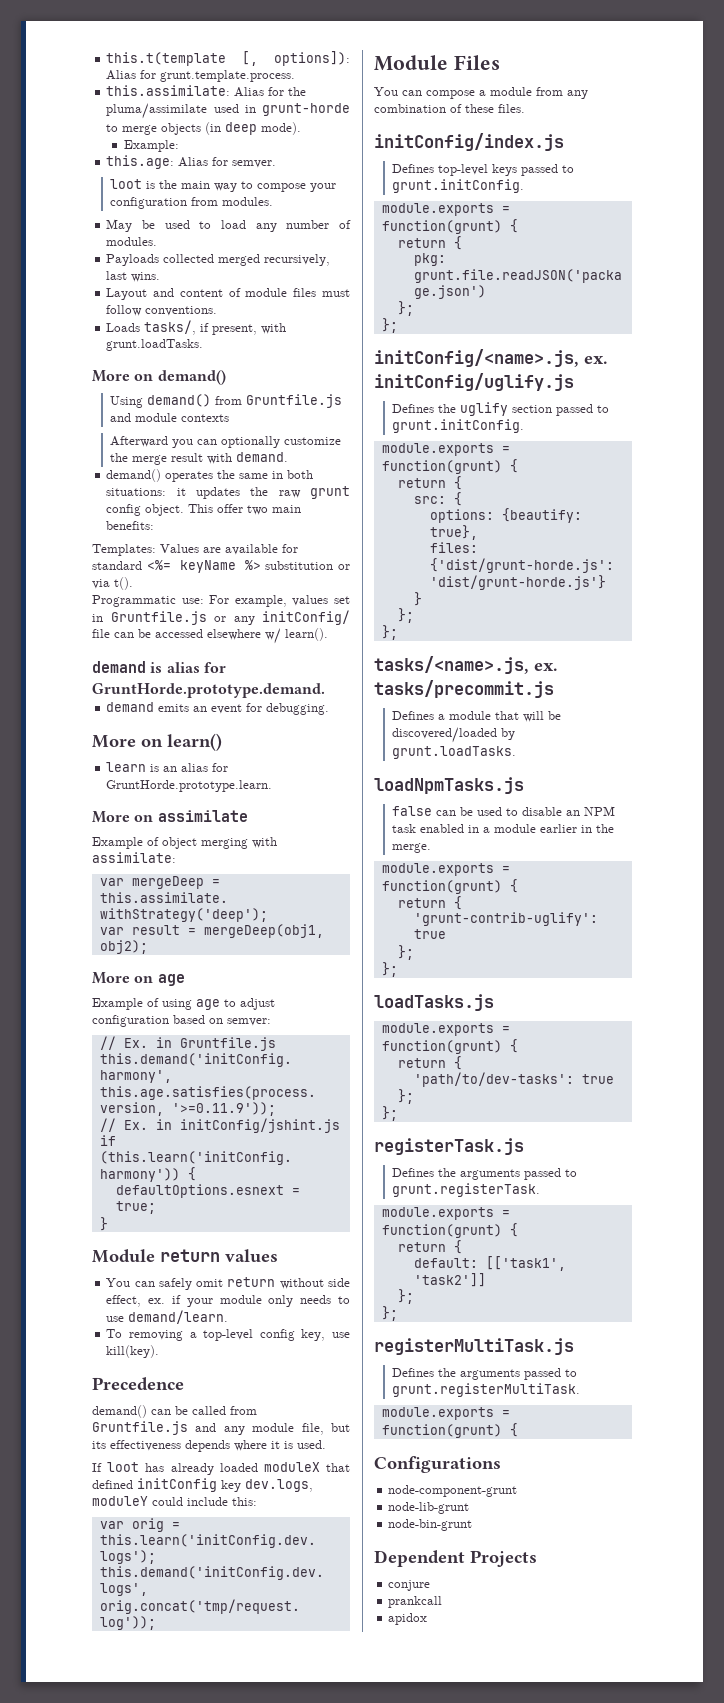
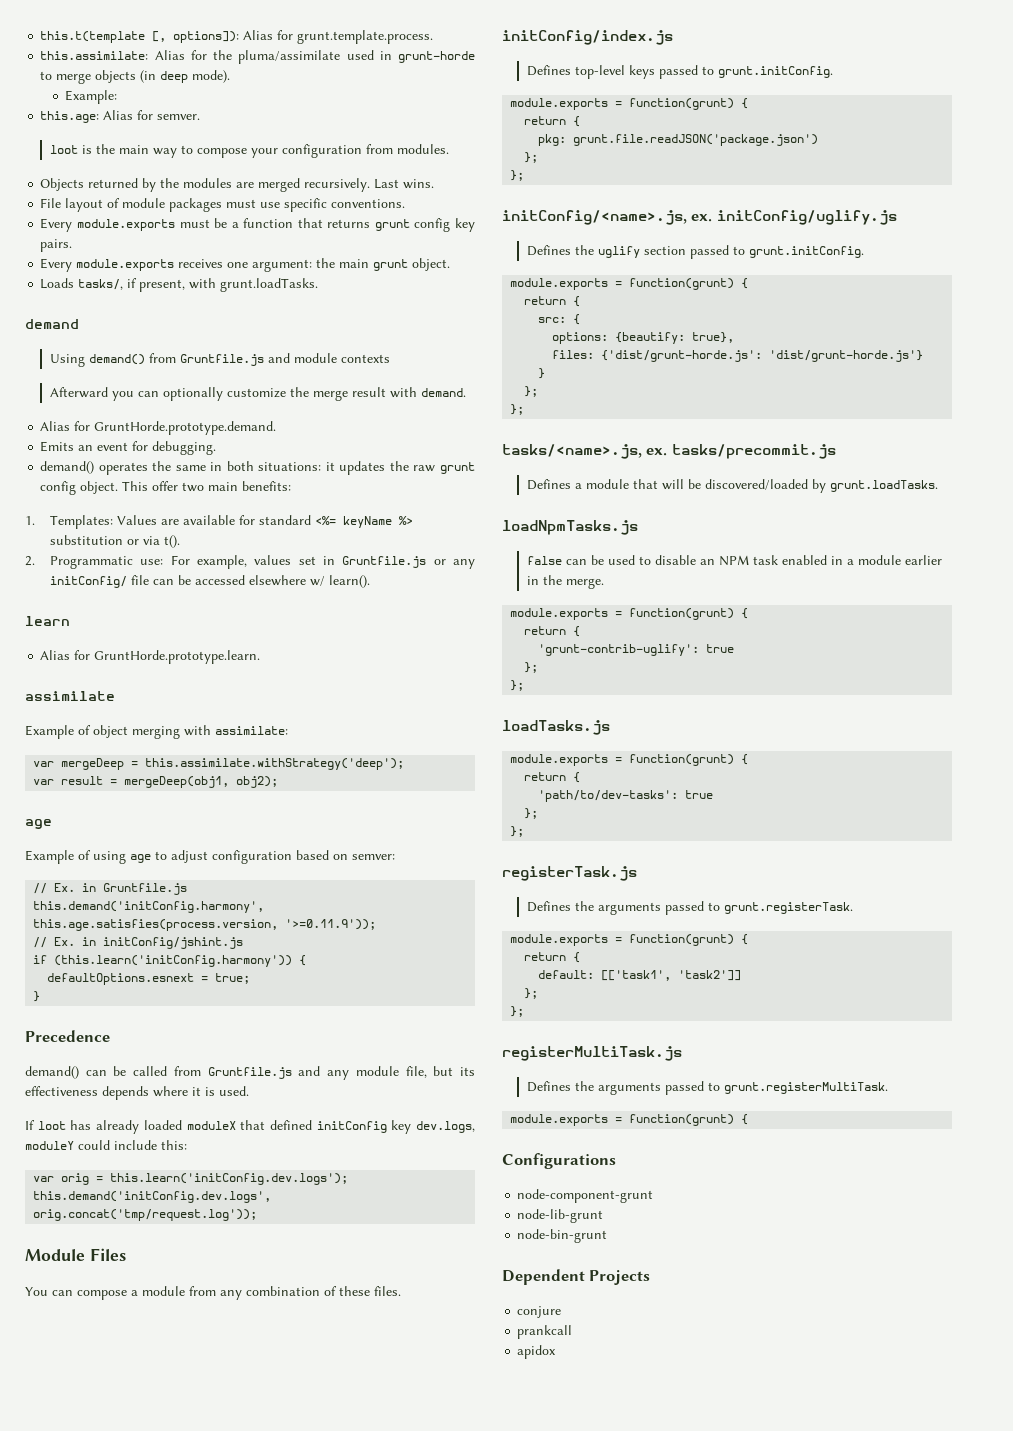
[106,219,351,232] [106,237,158,246] [106,254,331,266] [106,271,161,282] [106,288,350,300] [106,305,218,316] May be used to load any number of modules. // Payloads collected merged recursively, last wins. // Layout and content of module files must follow conventions. -> [40,178,435,192] [40,198,406,212] [40,218,476,232] [40,239,73,252] [40,258,451,272] Objects returned by the modules are merged recursively. Last wins. // File layout of module packages must use specific conventions. // Every module.exports must be a function that returns grunt config key pairs. // Every module.exports receives one argument: the main grunt object.
[92,370,226,385] More on demand() -> [25,319,79,329] demand
(288, 457) none -> [40,421,277,435] [40,441,217,455] // Alias for GruntHorde.prototype.demand. // Emits an event for debugging.
(155, 525) none -> [25,516,35,525] 1.
(133, 583) none -> [25,556,35,566] 2.
[92,661,226,673] [92,683,325,698] [106,702,330,715] [92,733,222,751] [106,762,209,772] demand is alias for GruntHorde.prototype.demand. // demand emits an event for debugging. // More on learn() // learn is an alias -> [25,616,70,626] [40,650,71,660] learn // Alias
[92,811,154,823] More on -> (261, 657) none
[92,972,154,984] More on -> (279, 782) none
[92,1249,278,1263] [106,1277,350,1290] [106,1295,350,1307] [106,1310,229,1324] [106,1329,350,1341] [106,1345,160,1358] // Module return values // You can safely omit return without side effect, ex. if your module only needs to use demand/learn. // To removing a top-level config key, use kill(key). -> (41, 996) none

